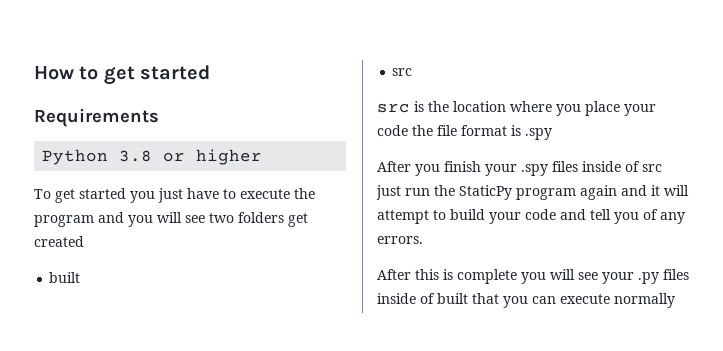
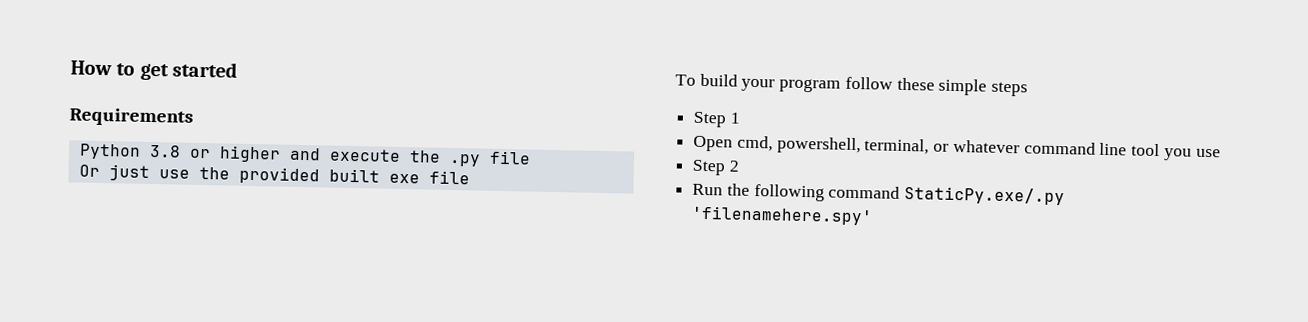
[34,188,315,203] [34,212,308,227] [34,236,84,247] [49,272,81,283] [392,68,413,76] [377,101,656,116] [377,125,552,140] [377,161,662,176] [376,185,689,200] [377,209,685,224] [377,236,423,244] [377,269,689,284] [377,293,675,308] // To get started you just have to execute the program and you will see two folders get created // built // src // src is the location where you place your code the file format is .spy // After you finish your .spy files inside of src just run the StaticPy program again and it will attempt to build your code and tell you of any errors. // After this is complete you will see your .py files inside of built that you can execute normally -> [288,147,531,167] [78,164,470,185] [675,73,1029,97] [693,111,740,128] [693,135,1221,161] [692,159,740,176] [692,183,1066,206] [691,205,874,226] and execute the .py file // Or just use the provided built exe file // To build your program follow these simple steps // Step 1 // Open cmd, powershell, terminal, or whatever command line tool you use // Step 2 // Run the following command StaticPy.exe/.py 'filenamehere.spy'

